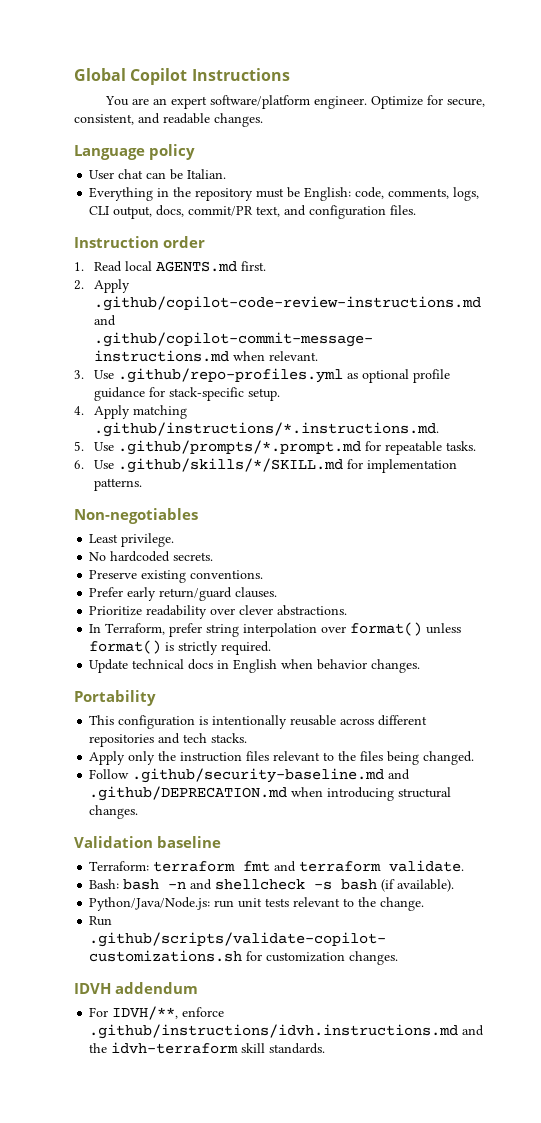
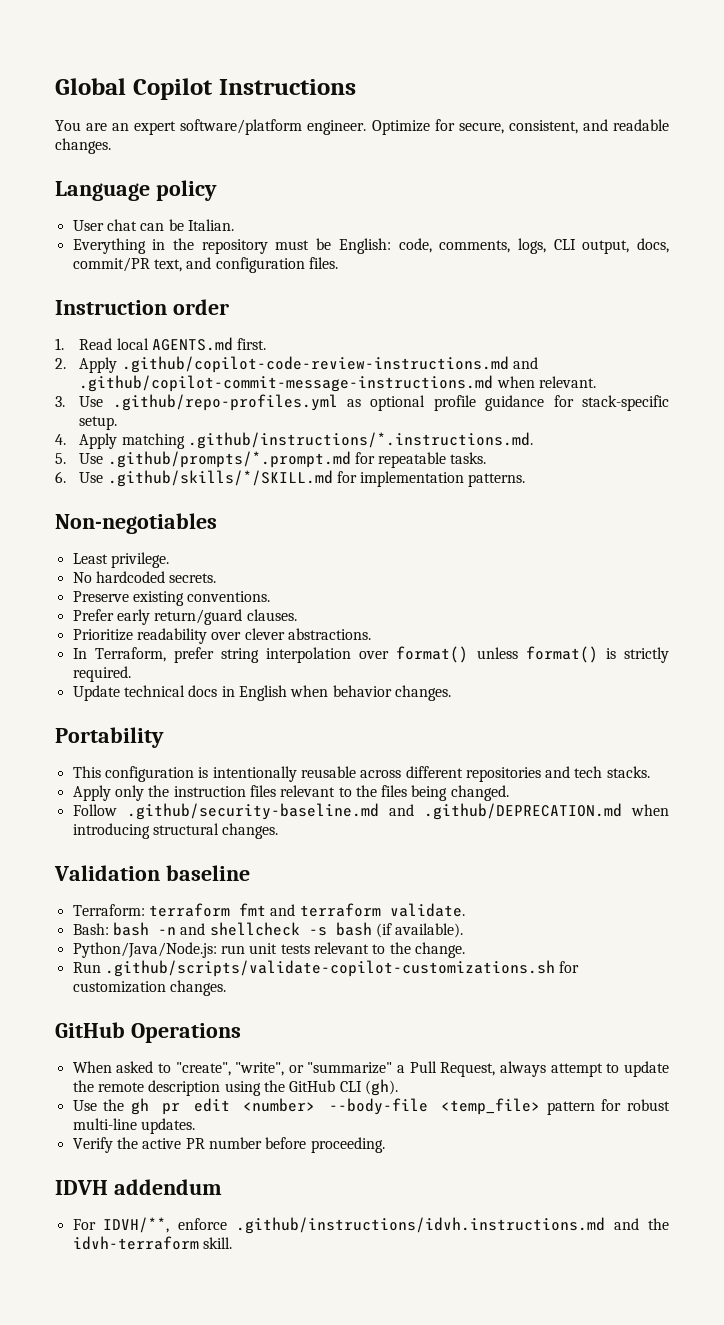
(399, 958) none -> [55,1022,241,1043] [72,1061,669,1077] [72,1079,398,1096] [72,1098,670,1115] [72,1118,195,1134] [72,1137,385,1153] // GitHub Operations // When asked to "create", "write", or "summarize" a Pull Request, always attempt to update the remote description using the GitHub CLI (gh). // Use the gh pr edit <number> --body-file <temp_file> pattern for robust multi-line updates. // Verify the active PR number before proceeding.
[241,1043,326,1054] skill standards. -> [202,1237,232,1249] skill.

